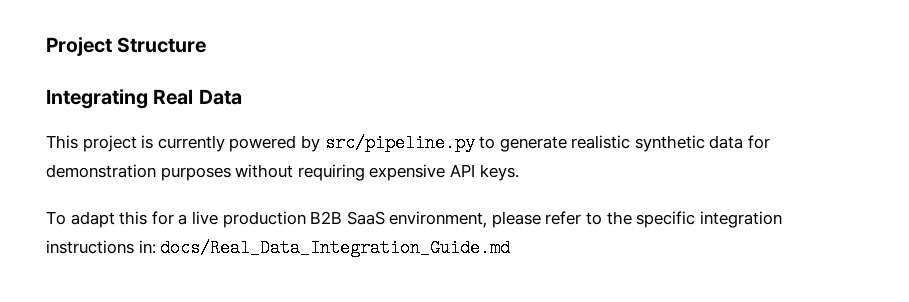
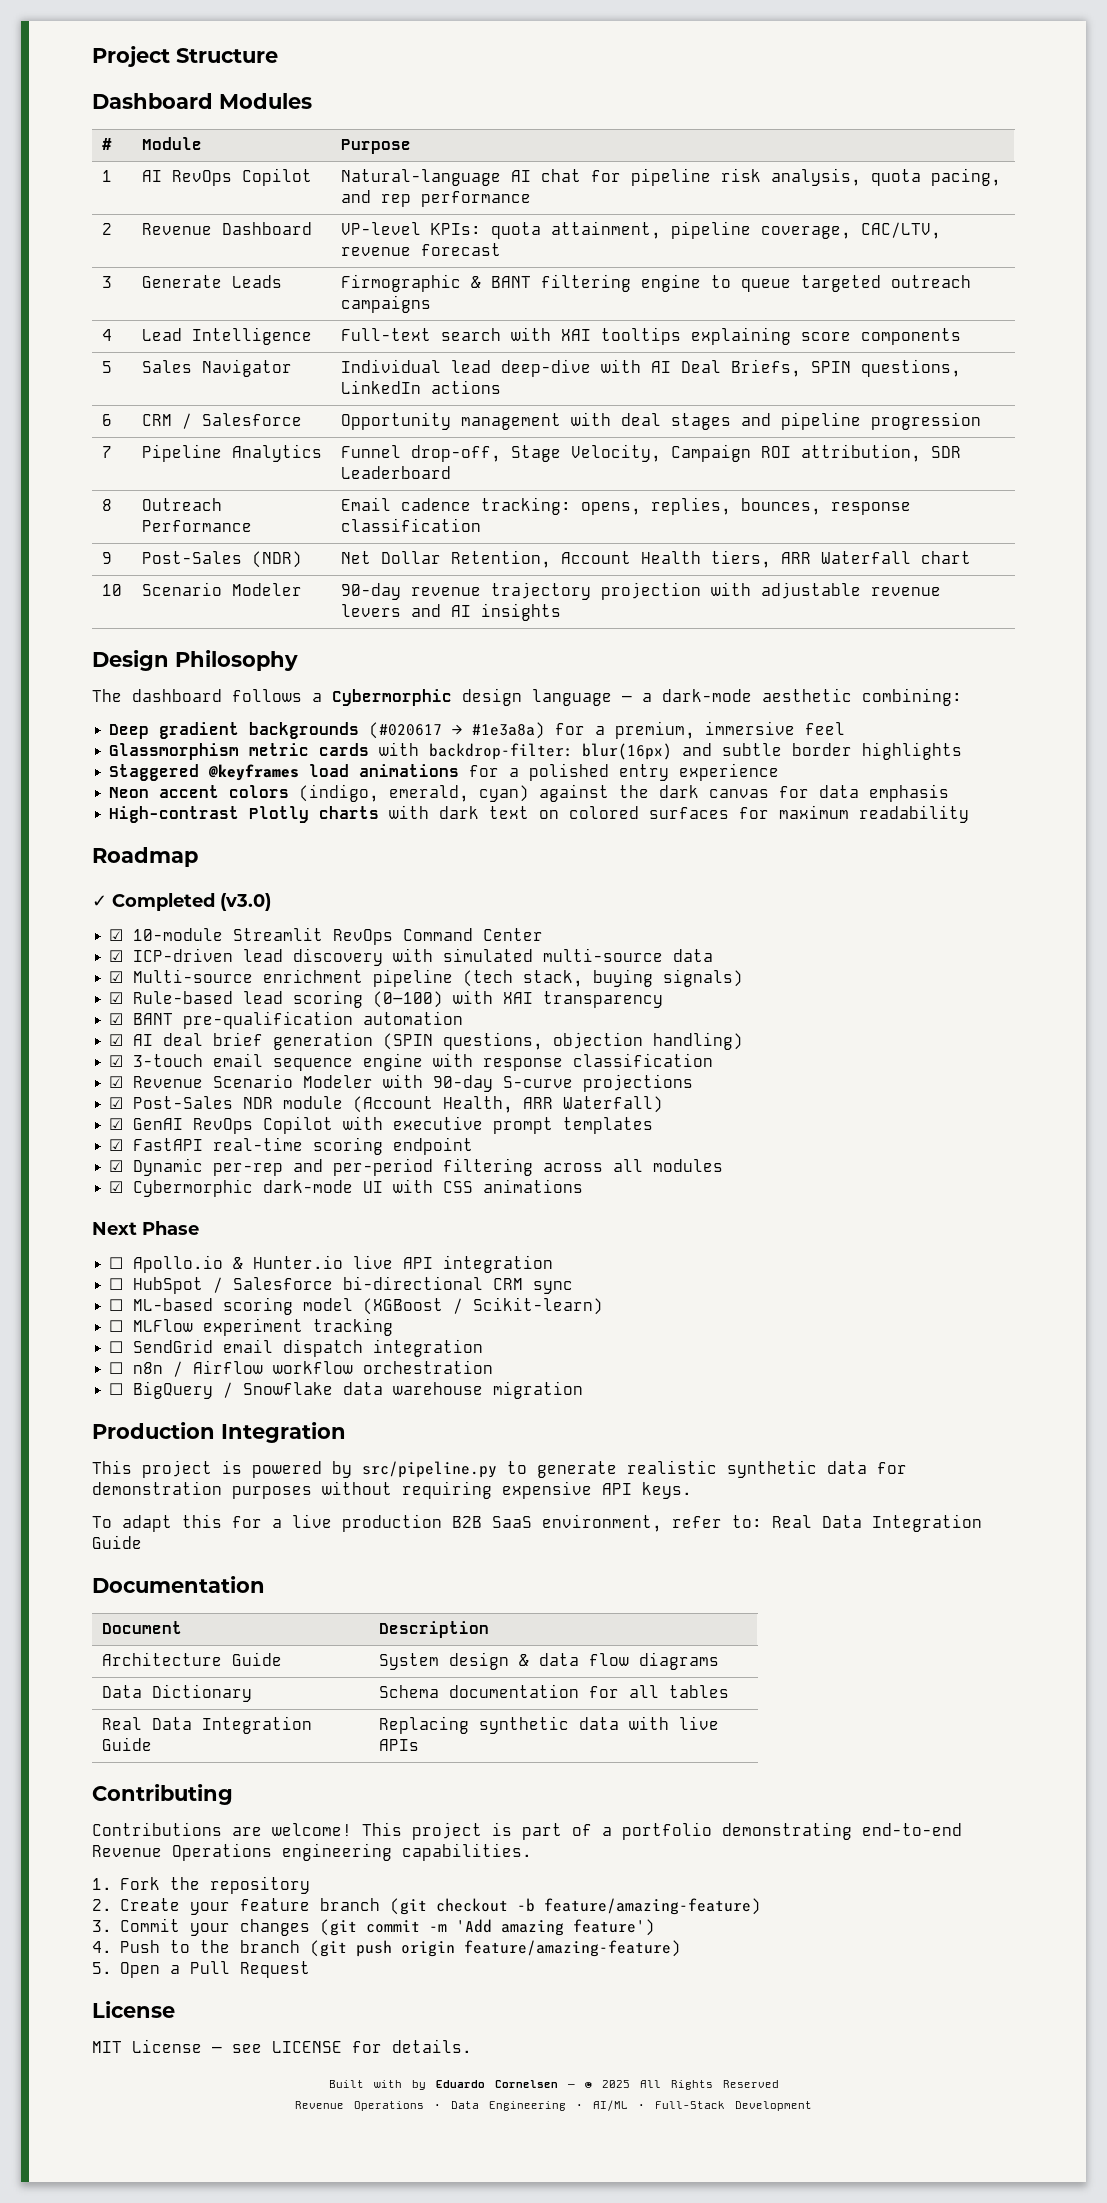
[46,89,242,109] [46,135,225,152] Integrating Real Data // This project is currently -> [92,93,312,109] [101,138,112,150] [141,137,202,150] [340,139,411,154] [101,170,112,182] [141,168,312,186] [340,168,1001,186] [340,190,531,207] [101,223,112,235] [141,222,312,235] [340,221,941,239] [340,243,501,256] [101,276,112,288] [141,275,282,288] [340,274,971,292] [340,295,431,313] [101,329,112,341] [141,327,312,345] [340,327,961,345] [101,361,112,373] [141,359,292,377] [340,359,961,377] [340,380,501,394] [101,414,112,426] [141,413,302,429] [340,412,981,430] [101,446,112,458] [141,444,322,462] [340,444,961,462] [340,466,451,479] [101,499,112,511] [141,498,222,511] [141,520,252,532] [340,497,911,515] [340,518,481,532] [101,552,112,564] [141,551,302,568] [340,550,971,568] [101,584,122,596] [141,582,302,596] [340,582,941,600] [340,603,561,621] [92,650,298,671] [92,688,962,706] [109,721,846,739] [109,742,963,760] [109,763,780,781] [109,784,950,802] [109,805,970,823] [92,847,198,867] [92,893,271,911] [109,927,544,945] [109,948,714,966] [109,969,744,987] [109,990,664,1008] [109,1011,464,1029] [109,1032,744,1050] [109,1053,714,1071] [109,1074,694,1092] [109,1096,664,1113] [109,1116,654,1134] [109,1137,474,1155] [109,1158,724,1176] [109,1179,584,1197] [92,1221,199,1235] [109,1255,554,1273] [109,1276,574,1294] [109,1297,604,1315] [109,1318,394,1336] [109,1339,484,1357] [109,1360,494,1377] [109,1381,584,1399] [92,1422,346,1443] [92,1460,242,1478] Dashboard Modules // # | Module | Purpose // 1 | AI RevOps Copilot | Natural-language AI chat for pipeline risk analysis, quota pacing, and rep performance // 2 | Revenue Dashboard | VP-level KPIs: quota attainment, pipeline coverage, CAC/LTV, revenue forecast // 3 | Generate Leads | Firmographic & BANT filtering engine to queue targeted outreach campaigns // 4 | Lead Intelligence | Full-text search with XAI tooltips explaining score components // 5 | Sales Navigator | Individual lead deep-dive with AI Deal Briefs, SPIN questions, LinkedIn actions // 6 | CRM / Salesforce | Opportunity management with deal stages and pipeline progression // 7 | Pipeline Analytics | Funnel drop-off, Stage Velocity, Campaign ROI attribution, SDR Leaderboard // 8 | Outreach Performance | Email cadence tracking: opens, replies, bounces, response classification // 9 | Post-Sales (NDR) | Net Dollar Retention, Account Health tiers, ARR Waterfall chart // 10 | Scenario Modeler | 90-day revenue trajectory projection with adjustable revenue levers and AI insights // Design Philosophy // The dashboard follows a Cybermorphic design language — a dark-mode aesthetic combining: // Deep gradient backgrounds (#020617 → #1e3a8a) for a premium, immersive feel // Glassmorphism metric cards with backdrop-filter: blur(16px) and subtle border highlights // Staggered @keyframes load animations for a polished entry experience // Neon accent colors (indigo, emerald, cyan) against the dark canvas for data emphasis // High-contrast Plotly charts with dark text on colored surfaces for maximum readability // Roadmap // ✓ Completed (v3.0) // ☑ 10-module Streamlit RevOps Command Center // ☑ ICP-driven lead discovery with simulated multi-source data // ☑ Multi-source enrichment pipeline (tech stack, buying signals) // ☑ Rule-based lead scoring (0–100) with XAI transparency // ☑ BANT pre-qualification automation // ☑ AI deal brief generation (SPIN questions, objection handling) // ☑ 3-touch email sequence engine with response classification // ☑ Revenue Scenario Modeler with 90-day S-curve projections // ☑ Post-Sales NDR module (Account Health, ARR Waterfall) // ☑ GenAI RevOps Copilot with executive prompt templates // ☑ FastAPI real-time scoring endpoint // ☑ Dynamic per-rep and per-period filtering across all modules // ☑ Cybermorphic dark-mode UI with CSS animations // Next Phase // ☐ Apollo.io & Hunter.io live API integration // ☐ HubSpot / Salesforce bi-directional CRM sync // ☐ ML-based scoring model (XGBoost / Scikit-learn) // ☐ MLFlow experiment tracking // ☐ SendGrid email dispatch integration // ☐ n8n / Airflow workflow orchestration // ☐ BigQuery / Snowflake data warehouse migration // Production Integration // This project is
[491,211,782,228] [46,239,511,257] please refer to the specific integration instructions in: docs/Real_Data_Integration_Guide.md -> [672,1514,982,1532] [92,1535,142,1549] [92,1576,265,1593] [101,1621,182,1634] [378,1621,489,1638] [101,1652,282,1666] [378,1652,719,1670] [101,1684,252,1702] [378,1684,729,1698] [101,1716,312,1734] [101,1737,152,1751] [378,1716,719,1734] [378,1739,419,1751] [92,1784,233,1805] [92,1822,962,1840] [92,1843,532,1861] [92,1876,310,1894] [92,1898,761,1915] [92,1918,655,1936] [92,1940,681,1957] [92,1961,310,1978] [92,2001,175,2018] [92,2039,472,2053] [328,2080,779,2090] [295,2100,812,2111] refer to: Real Data Integration Guide // Documentation // Document | Description // Architecture Guide | System design & data flow diagrams // Data Dictionary | Schema documentation for all tables // Real Data Integration Guide | Replacing synthetic data with live APIs // Contributing // Contributions are welcome! This project is part of a portfolio demonstrating end-to-end Revenue Operations engineering capabilities. // 1. Fork the repository // 2. Create your feature branch (git checkout -b feature/amazing-feature) // 3. Commit your changes (git commit -m 'Add amazing feature') // 4. Push to the branch (git push origin feature/amazing-feature) // 5. Open a Pull Request // License // MIT License — see LICENSE for details. // Built with by Eduardo Cornelsen — © 2025 All Rights Reserved // Revenue Operations · Data Engineering · AI/ML · Full-Stack Development

